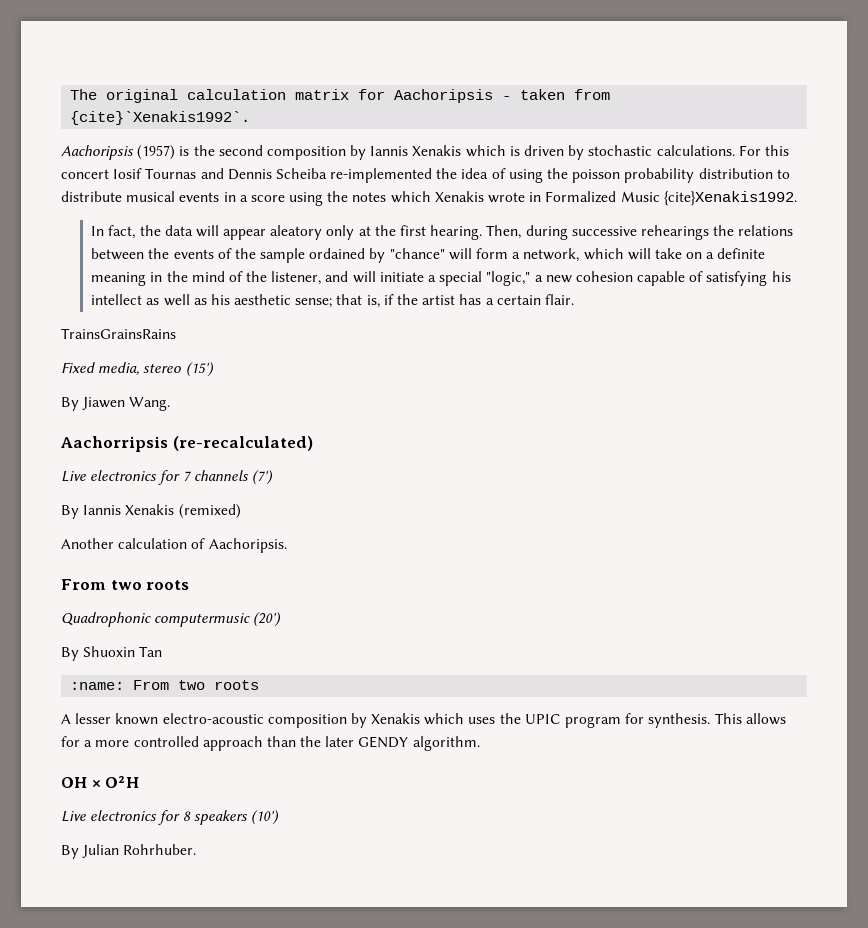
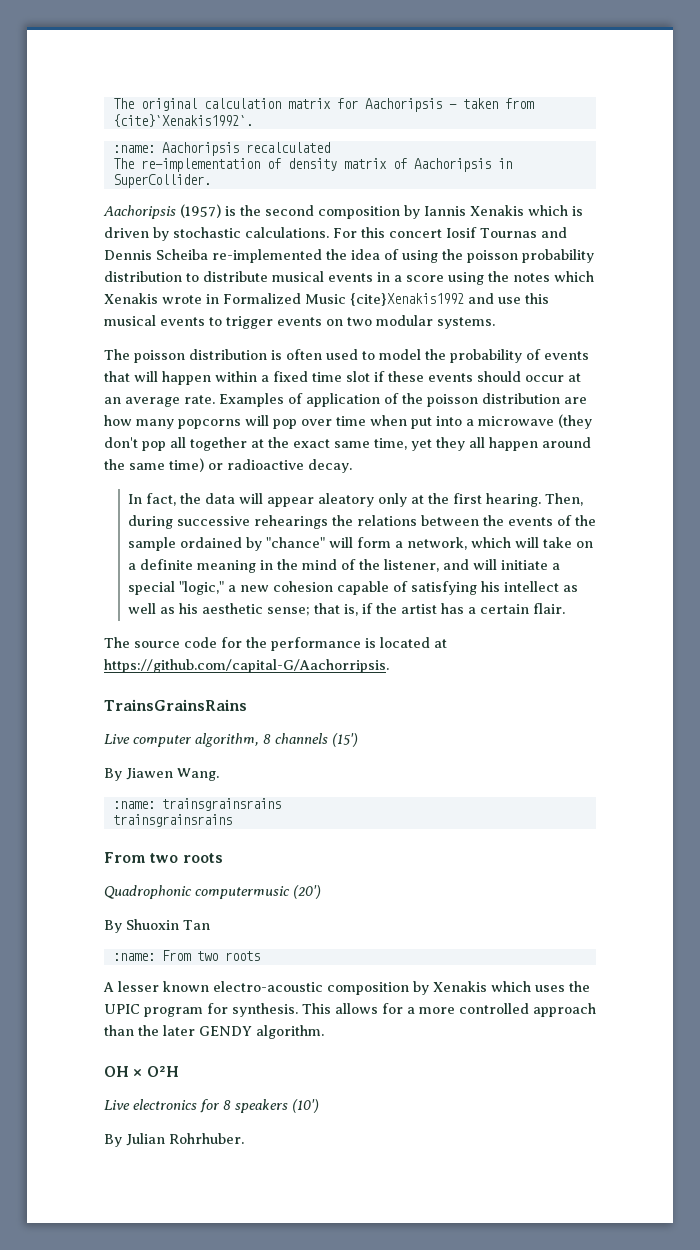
(251, 118) none -> [112,142,330,156] [112,158,512,172] [112,174,211,188] // :name: Aachoripsis recalculated // The re-implementation of density matrix of Aachoripsis in SuperCollider.
[663,191,797,206] {cite}Xenakis1992. -> [350,293,549,306] [104,315,495,329] [104,349,589,363] [104,371,581,385] [104,393,587,407] [104,414,592,429] [104,437,591,451] [104,458,352,473] {cite}Xenakis1992 and use this musical events to trigger events on two modular systems. // The poisson distribution is often used to model the probability of events that will happen within a fixed time slot if these events should occur at an average rate. Examples of application of the poisson distribution are how many popcorns will pop over time when put into a microwave (they don't pop all together at the exact same time, yet they all happen around the same time) or radioactive decay.
[61,328,176,339] [61,362,214,377] [61,397,171,411] [60,436,313,452] [61,470,273,485] [61,504,241,519] [61,538,287,553] TrainsGrainsRains // Fixed media, stereo (15') // By Jiawen Wang. // Aachorripsis (re-recalculated) // Live electronics for 7 channels (7') // By Iannis Xenakis (remixed) // Another calculation of Aachoripsis. -> [104,637,447,651] [104,659,389,673] [104,699,247,711] [104,733,358,747] [104,768,219,781] [112,798,281,811] [112,814,232,827] The source code for the performance is located at https://github.com/capital-G/Aachorripsis. // TrainsGrainsRains // Live computer algorithm, 8 channels (15') // By Jiawen Wang. // :name: trainsgrainsrains // trainsgrainsrains

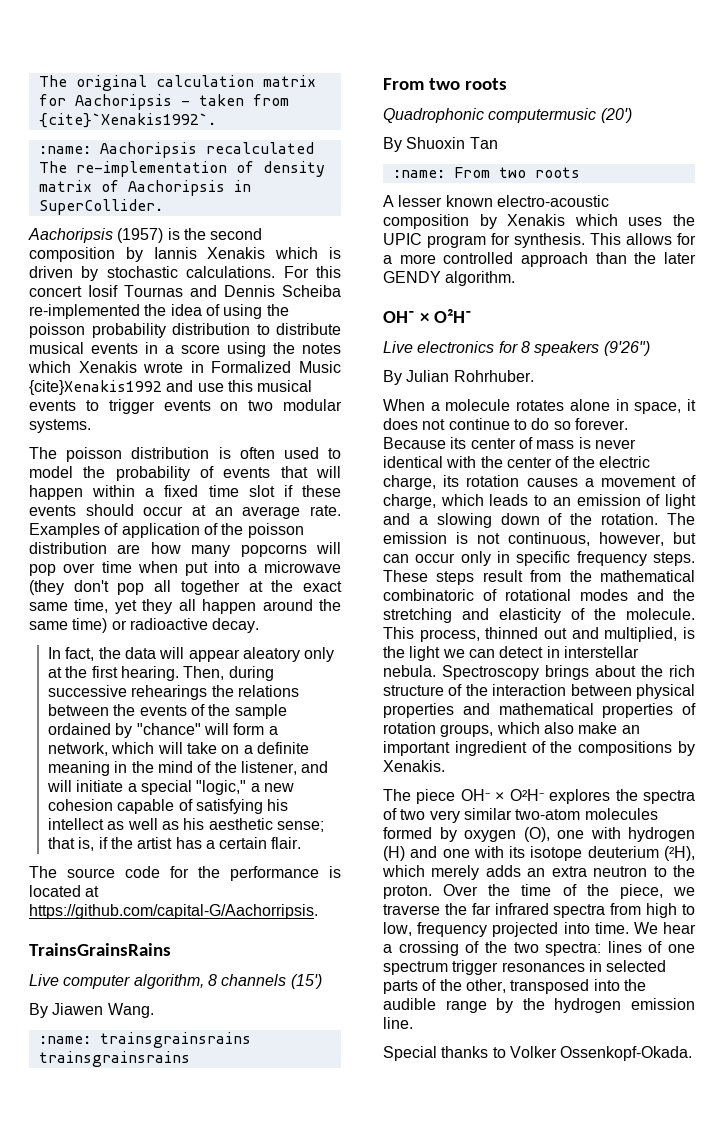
[104,1066,179,1077] OH × O²H -> [383,309,472,323] OH⁻ × O²H⁻
[292,1099,319,1113] (10') -> [603,341,650,356] (9'26")
(244, 1138) none -> [383,399,696,414] [383,418,628,430] [383,437,636,449] [383,456,650,468] [383,475,696,490] [383,494,696,509] [383,513,695,528] [383,532,696,546] [383,551,695,566] [383,570,695,585] [383,589,695,601] [383,608,695,623] [383,627,695,642] [383,646,639,661] [383,665,695,680] [383,684,695,699] [383,703,696,718] [383,722,640,737] [383,741,695,756] [383,760,445,772] [383,789,695,804] [383,808,658,823] [383,827,695,842] [383,846,695,861] [382,865,695,880] [383,884,695,899] [383,903,695,918] [383,922,696,937] [383,941,695,956] [383,960,667,975] [383,979,646,994] [383,998,695,1013] [383,1017,413,1029] [383,1046,693,1061] // When a molecule rotates alone in space, it does not continue to do so forever. Because its center of mass is never identical with the center of the electric charge, its rotation causes a movement of charge, which leads to an emission of light and a slowing down of the rotation. The emission is not continuous, however, but can occur only in specific frequency steps. These steps result from the mathematical combinatoric of rotational modes and the stretching and elasticity of the molecule. This process, thinned out and multiplied, is the light we can detect in interstellar nebula. Spectroscopy brings about the rich structure of the interaction between physical properties and mathematical properties of rotation groups, which also make an important ingredient of the compositions by Xenakis. // The piece OH⁻ × O²H⁻ explores the spectra of two very similar two-atom molecules formed by oxygen (O), one with hydrogen (H) and one with its isotope deuterium (²H), which merely adds an extra neutron to the proton. Over the time of the piece, we traverse the far infrared spectra from high to low, frequency projected into time. We hear a crossing of the two spectra: lines of one spectrum trigger resonances in selected parts of the other, transposed into the audible range by the hydrogen emission line. // Special thanks to Volker Ossenkopf-Okada.

